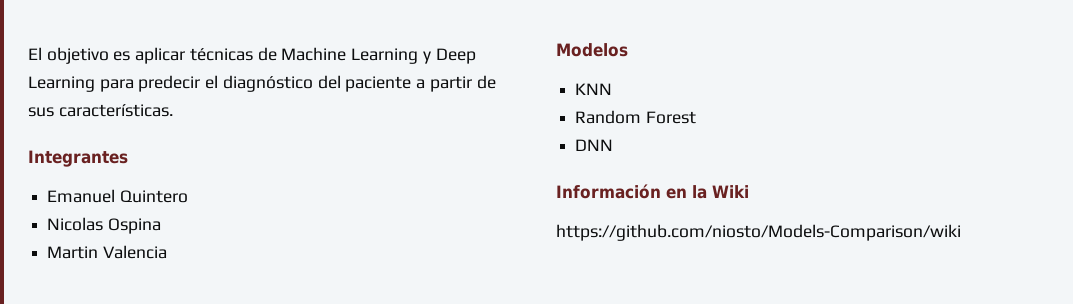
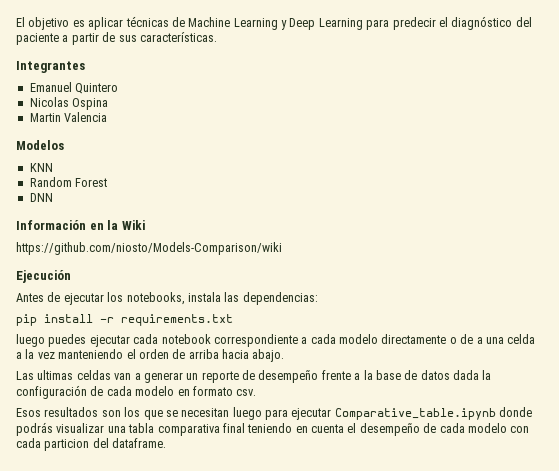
(961, 232) none -> [16,270,71,283] [16,292,318,305] [16,314,233,326] [16,334,536,347] [16,349,285,362] [16,370,492,383] [16,385,257,399] [16,407,533,420] [16,422,530,436] [16,438,167,451] // Ejecución // Antes de ejecutar los notebooks, instala las dependencias: // pip install -r requirements.txt // luego puedes ejecutar cada notebook correspondiente a cada modelo directamente o de a una celda a la vez manteniendo el orden de arriba hacia abajo. // Las ultimas celdas van a generar un reporte de desempeño frente a la base de datos dada la configuración de cada modelo en formato csv. // Esos resultados son los que se necesitan luego para ejecutar Comparative_table.ipynb donde podrás visualizar una tabla comparativa final teniendo en cuenta el desempeño de cada modelo con cada particion del dataframe.

